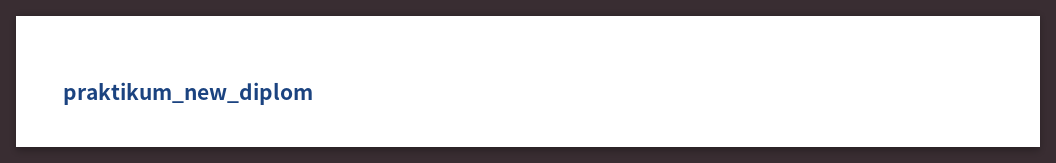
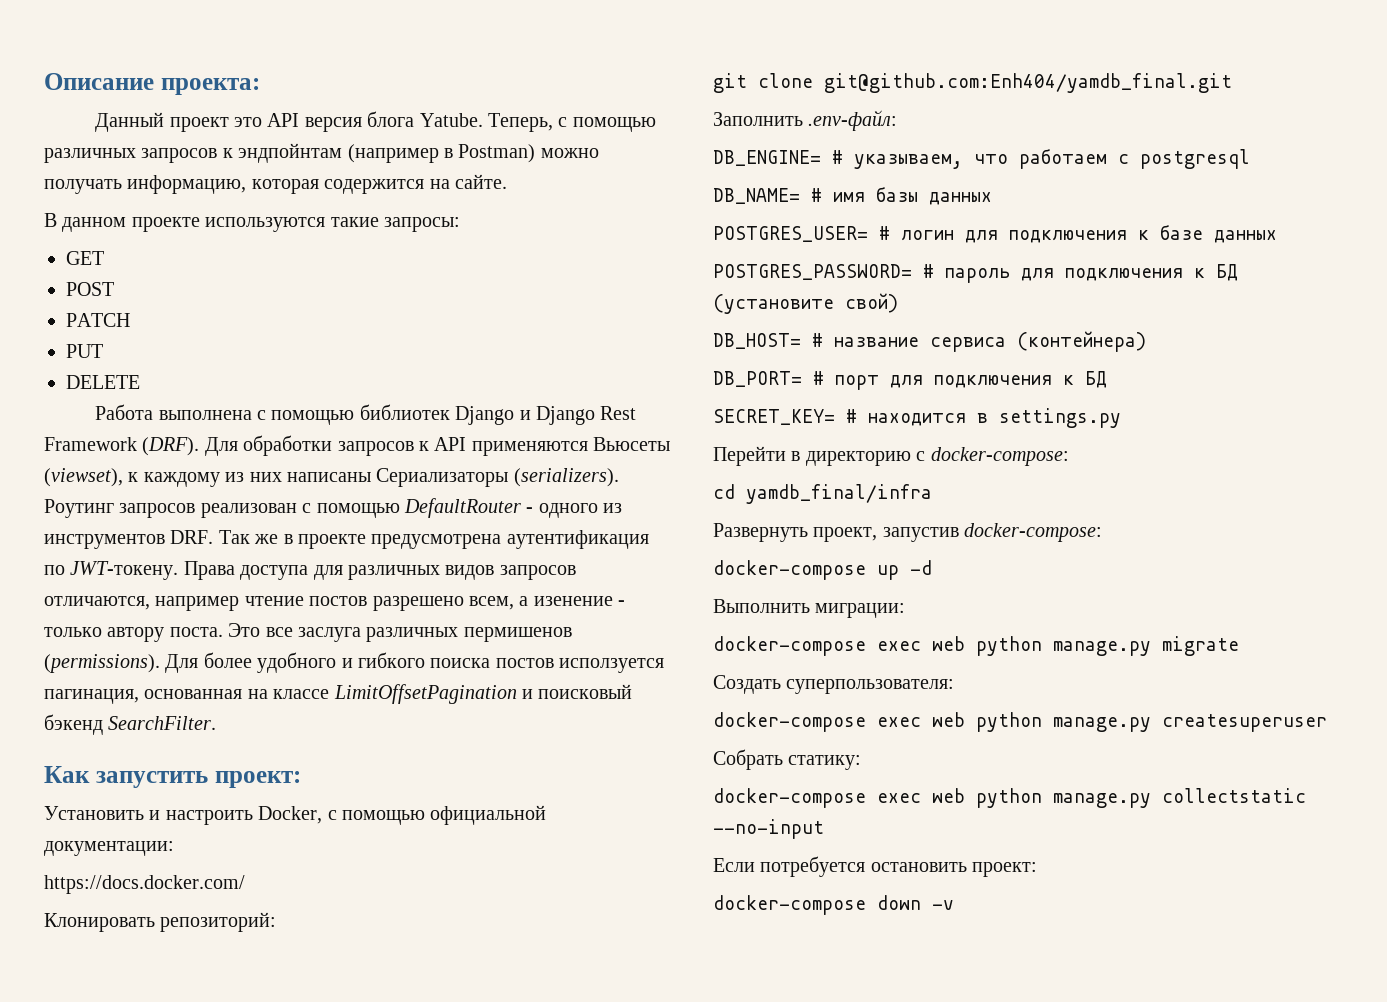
[63,82,313,105] praktikum_new_diplom -> [44,73,260,95] [95,111,656,132] [44,143,599,163] [44,174,507,194] [44,213,460,232] [66,251,104,265] [66,282,114,296] [66,313,130,327] [66,344,103,358] [66,375,140,389] [95,404,637,425] [44,435,671,456] [44,468,619,487] [44,498,623,518] [44,530,649,549] [44,561,576,580] [44,596,626,611] [44,623,572,642] [44,652,665,673] [44,684,633,704] [44,714,217,735] [44,766,301,788] [44,805,547,825] [44,841,174,856] [44,875,245,894] [44,912,277,932] [713,73,1232,93] [713,110,898,131] [713,149,1250,169] [713,187,992,205] [713,225,1277,243] [713,264,1238,283] [713,293,898,314] [713,331,1146,352] [713,371,1107,390] [713,408,1121,428] [713,446,1069,466] [713,484,932,504] [713,523,1103,542] [713,560,932,580] [713,599,906,618] [713,636,1239,656] [713,675,955,694] [713,712,1327,732] [713,749,862,770] [713,788,1306,808] [713,819,824,839] [713,856,1038,877] [713,895,954,915] Описание проекта: // Данный проект это API версия блога Yatube. Теперь, с помощью различных запросов к эндпойнтам (например в Postman) можно получать информацию, которая содержится на сайте. // В данном проекте используются такие запросы: // GET // POST // PATCH // PUT // DELETE // Работа выполнена с помощью библиотек Django и Django Rest Framework (DRF). Для обработки запросов к API применяются Вьюсеты (viewset), к каждому из них написаны Сериализаторы (serializers). Роутинг запросов реализован с помощью DefaultRouter - одного из инструментов DRF. Так же в проекте предусмотрена аутентификация по JWT-токену. Права доступа для различных видов запросов отличаются, например чтение постов разрешено всем, а изенение - только автору поста. Это все заслуга различных пермишенов (permissions). Для более удобного и гибкого поиска постов исползуется пагинация, основанная на классе LimitOffsetPagination и поисковый бэкенд SearchFilter. // Как запустить проект: // Установить и настроить Docker, с помощью официальной документации: // https://docs.docker.com/ // Клонировать репозиторий: // git clone git@github.com:Enh404/yamdb_final.git // Заполнить .env-файл: // DB_ENGINE= # указываем, что работаем с postgresql // DB_NAME= # имя базы данных // POSTGRES_USER= # логин для подключения к базе данных // POSTGRES_PASSWORD= # пароль для подключения к БД (установите свой) // DB_HOST= # название сервиса (контейнера) // DB_PORT= # порт для подключения к БД // SECRET_KEY= # находится в settings.py // Перейти в директорию с docker-compose: // cd yamdb_final/infra // Развернуть проект, запустив docker-compose: // docker-compose up -d // Выполнить миграции: // docker-compose exec web python manage.py migrate // Создать суперпользователя: // docker-compose exec web python manage.py createsuperuser // Собрать статику: // docker-compose exec web python manage.py collectstatic --no-input // Если потребуется остановить проект: // docker-compose down -v

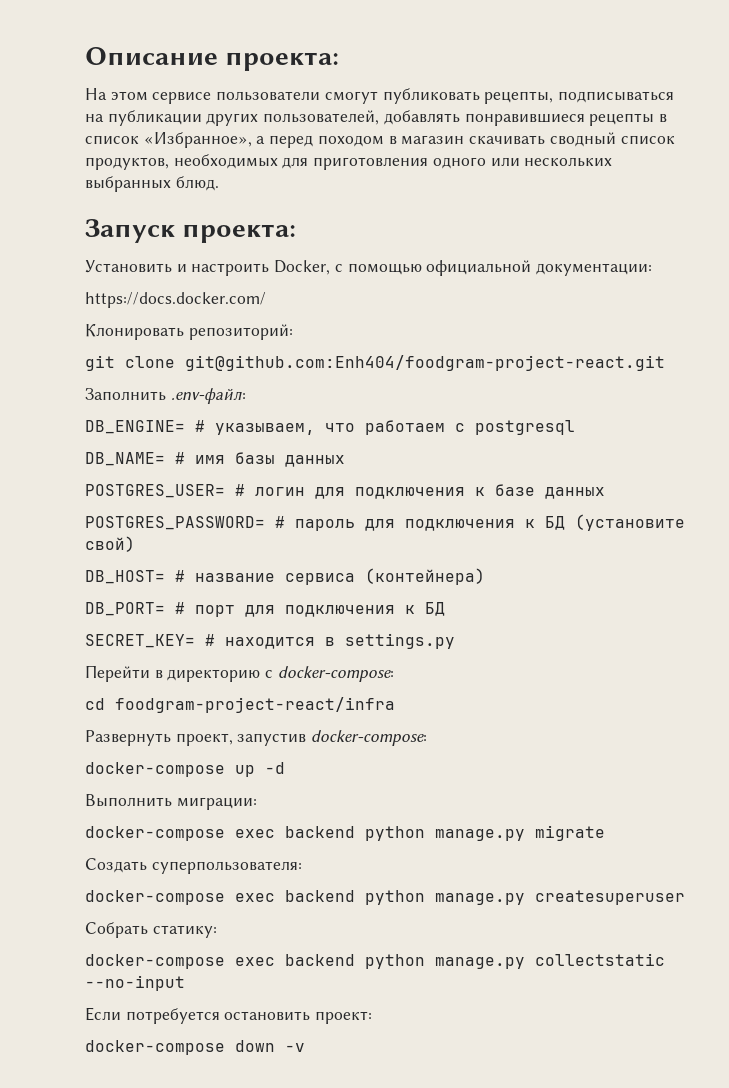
[95,111,656,132] [44,143,599,163] [44,174,507,194] [44,213,460,232] [66,251,104,265] [66,282,114,296] [66,313,130,327] [66,344,103,358] [66,375,140,389] [95,404,637,425] [44,435,671,456] [44,468,619,487] [44,498,623,518] [44,530,649,549] [44,561,576,580] [44,596,626,611] [44,623,572,642] [44,652,665,673] [44,684,633,704] [44,714,217,735] [44,766,301,788] Данный проект это API версия блога Yatube. Теперь, с помощью различных запросов к эндпойнтам (например в Postman) можно получать информацию, которая содержится на сайте. // В данном проекте используются такие запросы: // GET // POST // PATCH // PUT // DELETE // Работа выполнена с помощью библиотек Django и Django Rest Framework (DRF). Для обработки запросов к API применяются Вьюсеты (viewset), к каждому из них написаны Сериализаторы (serializers). Роутинг запросов реализован с помощью DefaultRouter - одного из инструментов DRF. Так же в проекте предусмотрена аутентификация по JWT-токену. Права доступа для различных видов запросов отличаются, например чтение постов разрешено всем, а изенение - только автору поста. Это все заслуга различных пермишенов (permissions). Для более удобного и гибкого поиска постов исползуется пагинация, основанная на классе LimitOffsetPagination и поисковый бэкенд SearchFilter. // Как запустить проект: -> [85,88,675,104] [85,110,668,126] [85,132,675,148] [85,154,613,170] [85,176,219,192] [85,219,297,243] На этом сервисе пользователи смогут публиковать рецепты, подписываться на публикации других пользователей, добавлять понравившиеся рецепты в список «Избранное», а перед походом в магазин скачивать сводный список продуктов, необходимых для приготовления одного или нескольких выбранных блюд. // Запуск проекта:
[824,73,1232,93] git@github.com:Enh404/yamdb_final.git -> [185,355,665,371] git@github.com:Enh404/foodgram-project-react.git
[746,484,932,504] yamdb_final/infra -> [115,697,395,713] foodgram-project-react/infra
[932,636,965,651] web -> [285,826,355,838] backend
[932,712,965,727] web -> [285,890,355,902] backend
[932,788,965,803] web -> [285,954,355,966] backend

